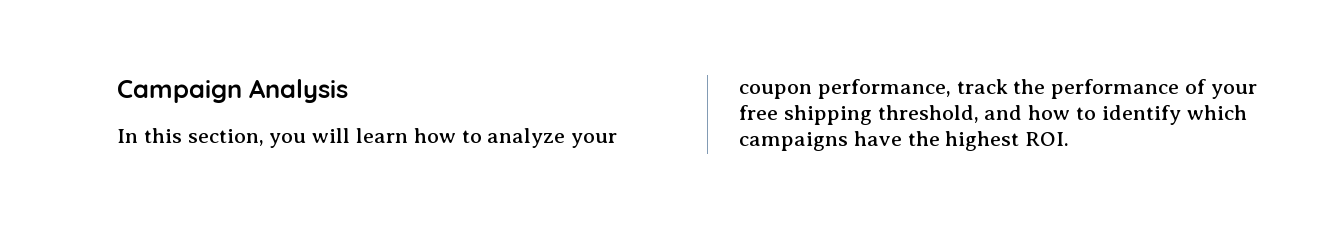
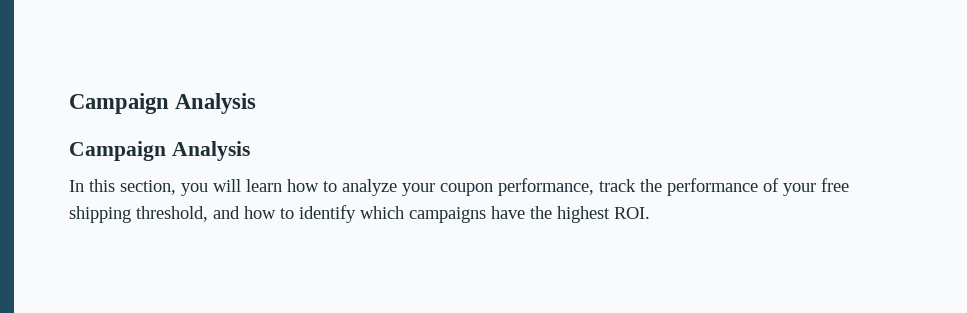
[117,79,348,103] Campaign Analysis -> [69,93,257,114] [69,141,250,161] Campaign Analysis // Campaign Analysis

